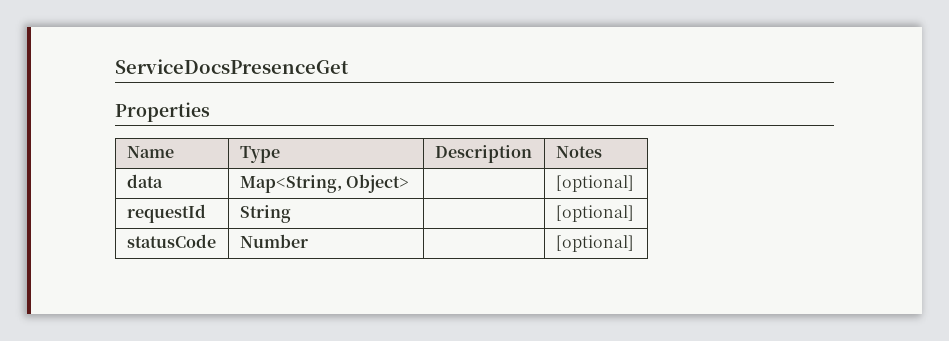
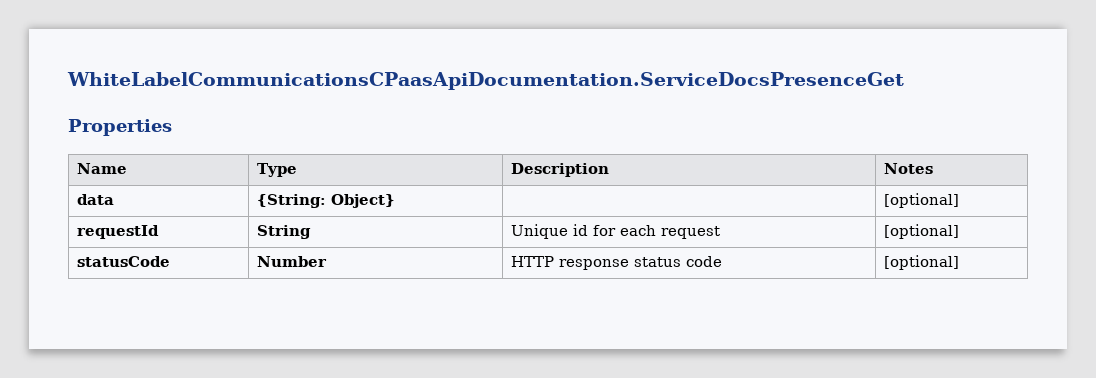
[115,59,349,74] ServiceDocsPresenceGet -> [67,72,904,90] WhiteLabelCommunicationsCPaasApiDocumentation.ServiceDocsPresenceGet
[239,174,409,193] Map<String, Object> -> [256,194,395,208] {String: Object}
(291, 214) none -> [510,224,720,239] Unique id for each request
(308, 241) none -> [510,256,722,270] HTTP response status code

